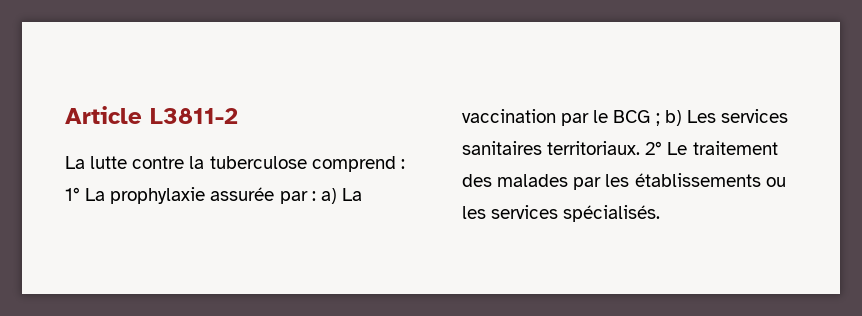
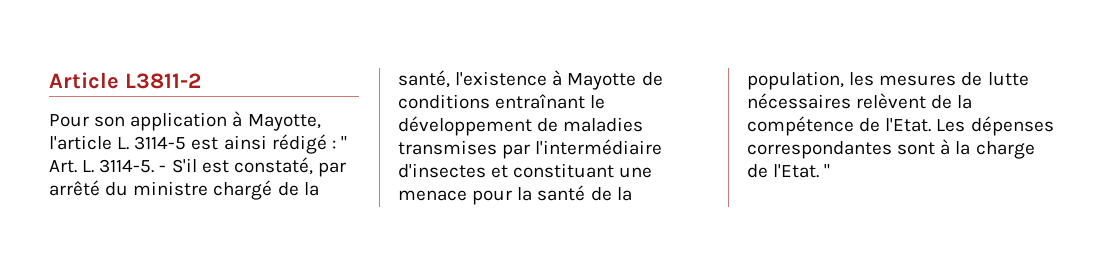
[65,156,405,172] [65,187,362,204] [462,109,788,126] [462,141,778,155] [462,173,786,190] [462,205,661,222] La lutte contre la tuberculose comprend : 1° La prophylaxie assurée par : a) La vaccination par le BCG ; b) Les services sanitaires territoriaux. 2° Le traitement des malades par les établissements ou les services spécialisés. -> [49,111,321,131] [49,134,347,154] [49,157,346,177] [49,180,319,200] [398,70,663,90] [398,94,606,109] [398,116,644,136] [398,139,663,159] [398,163,653,178] [398,185,632,205] [747,71,1029,90] [747,93,973,109] [747,116,1054,136] [747,139,1035,159] [747,164,831,178] Pour son application à Mayotte, l'article L. 3114-5 est ainsi rédigé : " Art. L. 3114-5. - S'il est constaté, par arrêté du ministre chargé de la santé, l'existence à Mayotte de conditions entraînant le développement de maladies transmises par l'intermédiaire d'insectes et constituant une menace pour la santé de la population, les mesures de lutte nécessaires relèvent de la compétence de l'Etat. Les dépenses correspondantes sont à la charge de l'Etat. "

